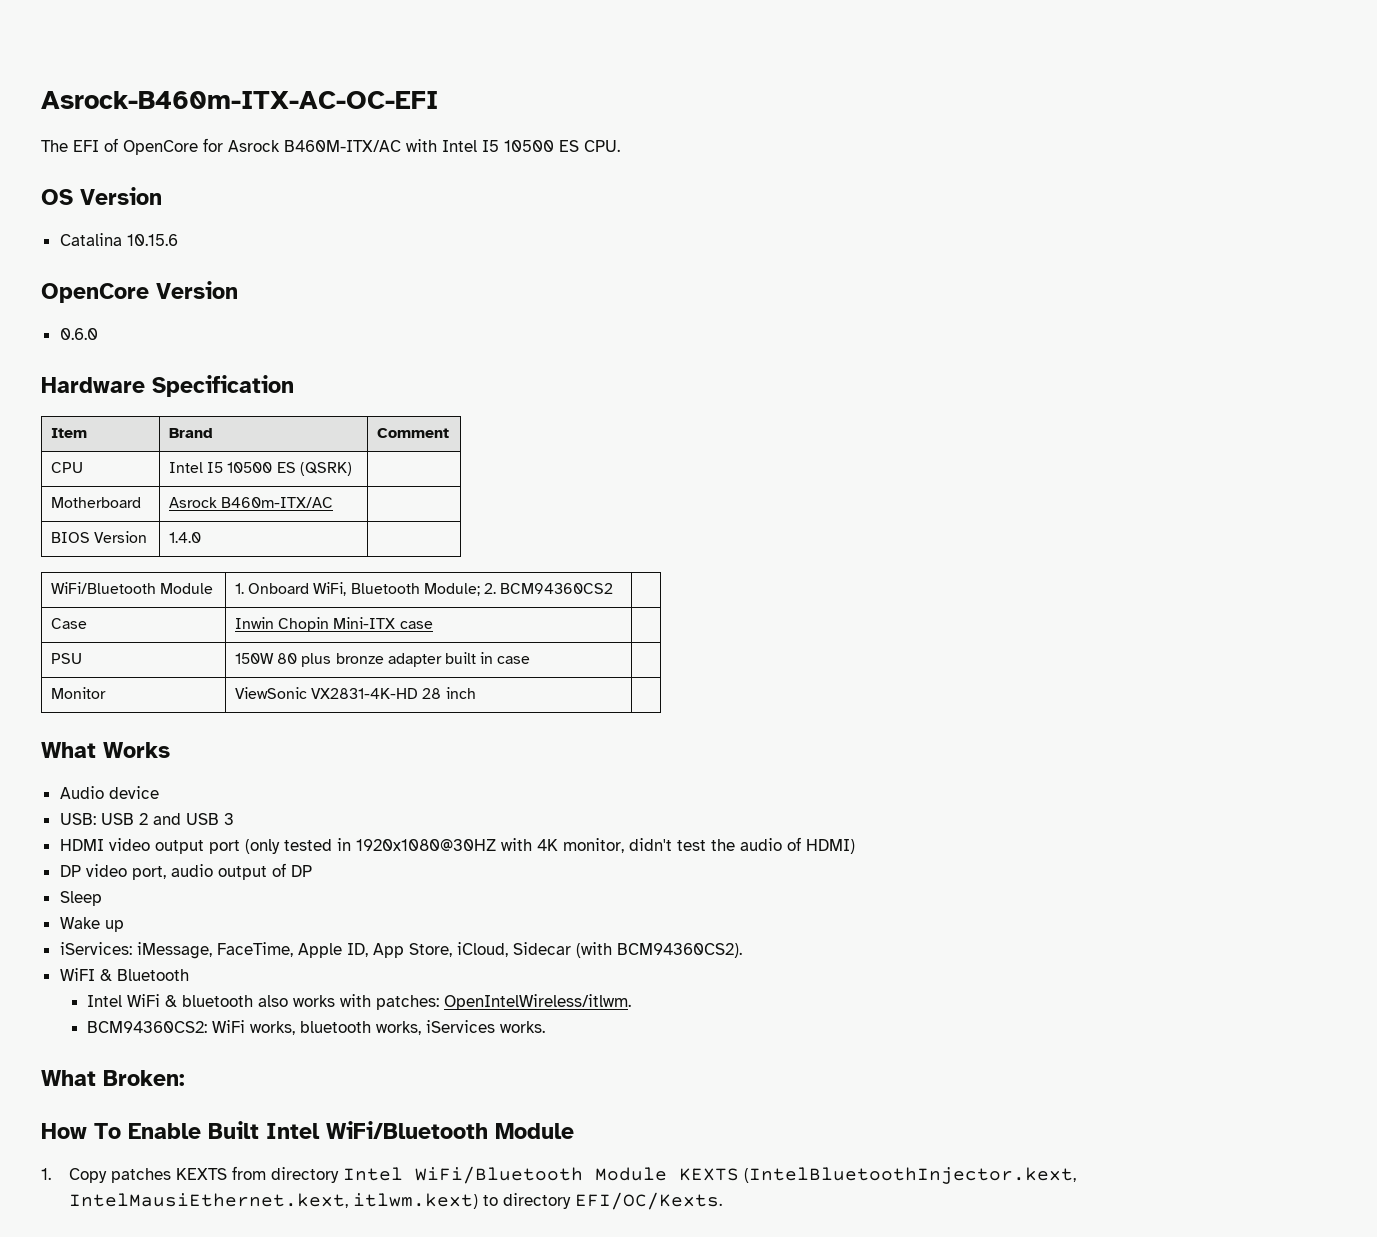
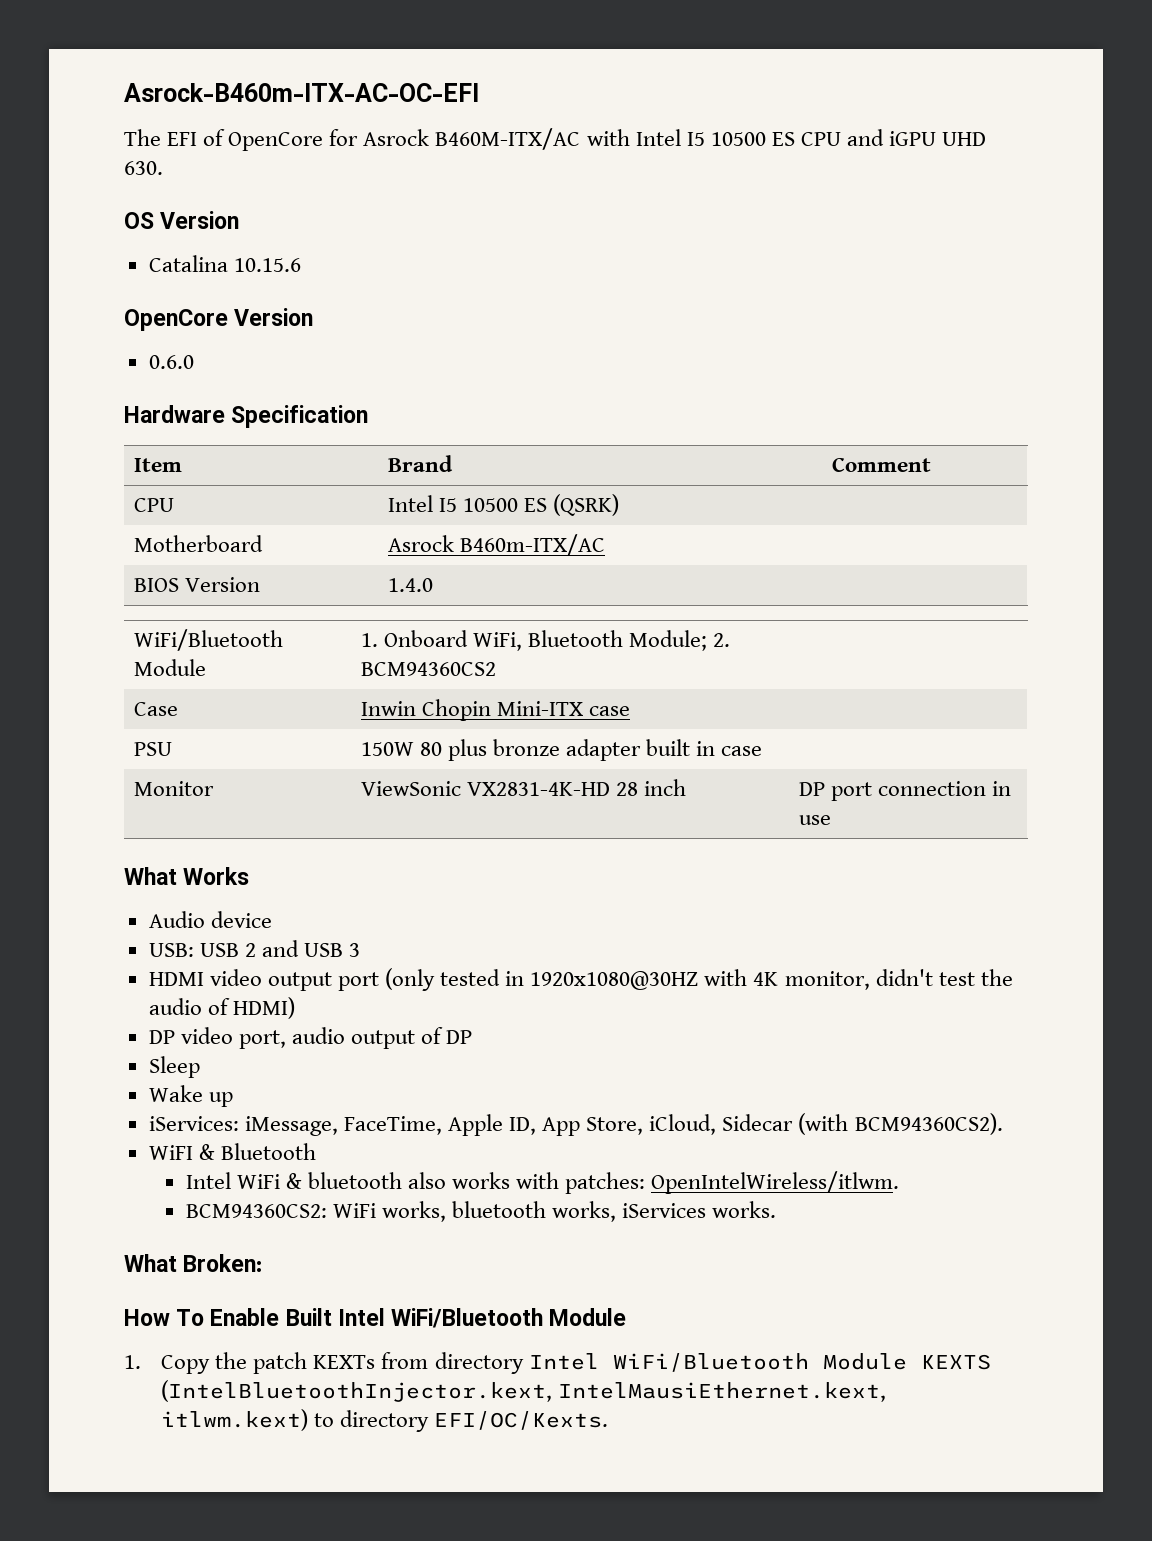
[584,140,620,152] CPU. -> [800,129,987,146] [124,161,163,175] CPU and iGPU UHD 630.
(476, 693) none -> [798,781,1012,801] [798,815,831,825] DP port connection in use
[110,1168,227,1183] patches KEXTS -> [215,1352,376,1374] the patch KEXTs

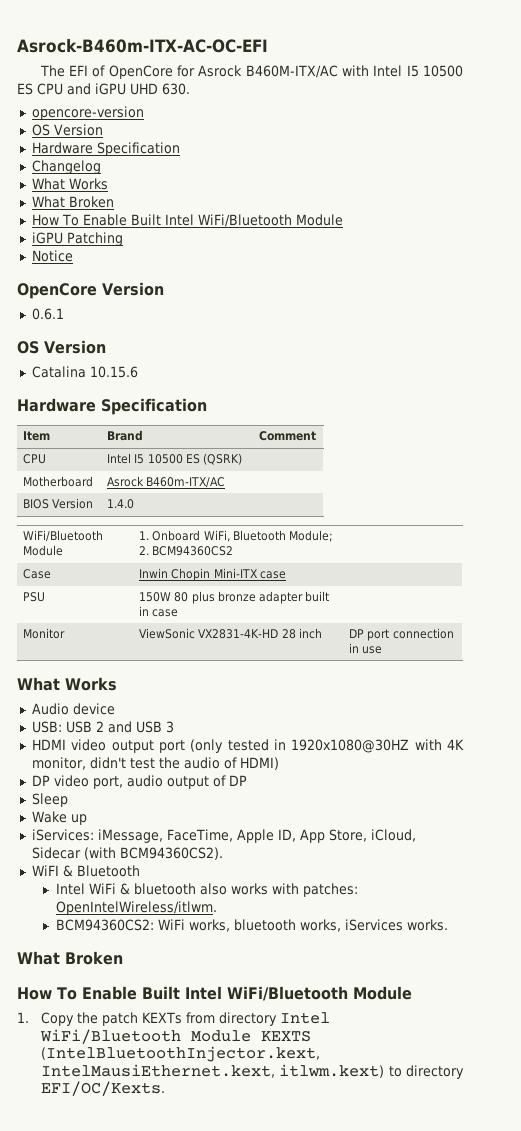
(163, 168) none -> [31,106,144,120] [31,124,103,136] [31,142,180,156] [31,160,101,174] [31,178,108,190] [31,196,114,208] [31,214,343,227] [31,232,123,246] [31,250,73,262] [17,282,164,299] [31,308,64,320] // opencore-version // OS Version // Hardware Specification // Changelog // What Works // What Broken // How To Enable Built Intel WiFi/Bluetooth Module // iGPU Patching // Notice // OpenCore Version // 0.6.1
[124,308,314,331] [148,355,194,369] // OpenCore Version // 0.6.0 -> (138, 372) none
[183,1254,263,1272] Broken: -> [65,951,123,965] Broken

